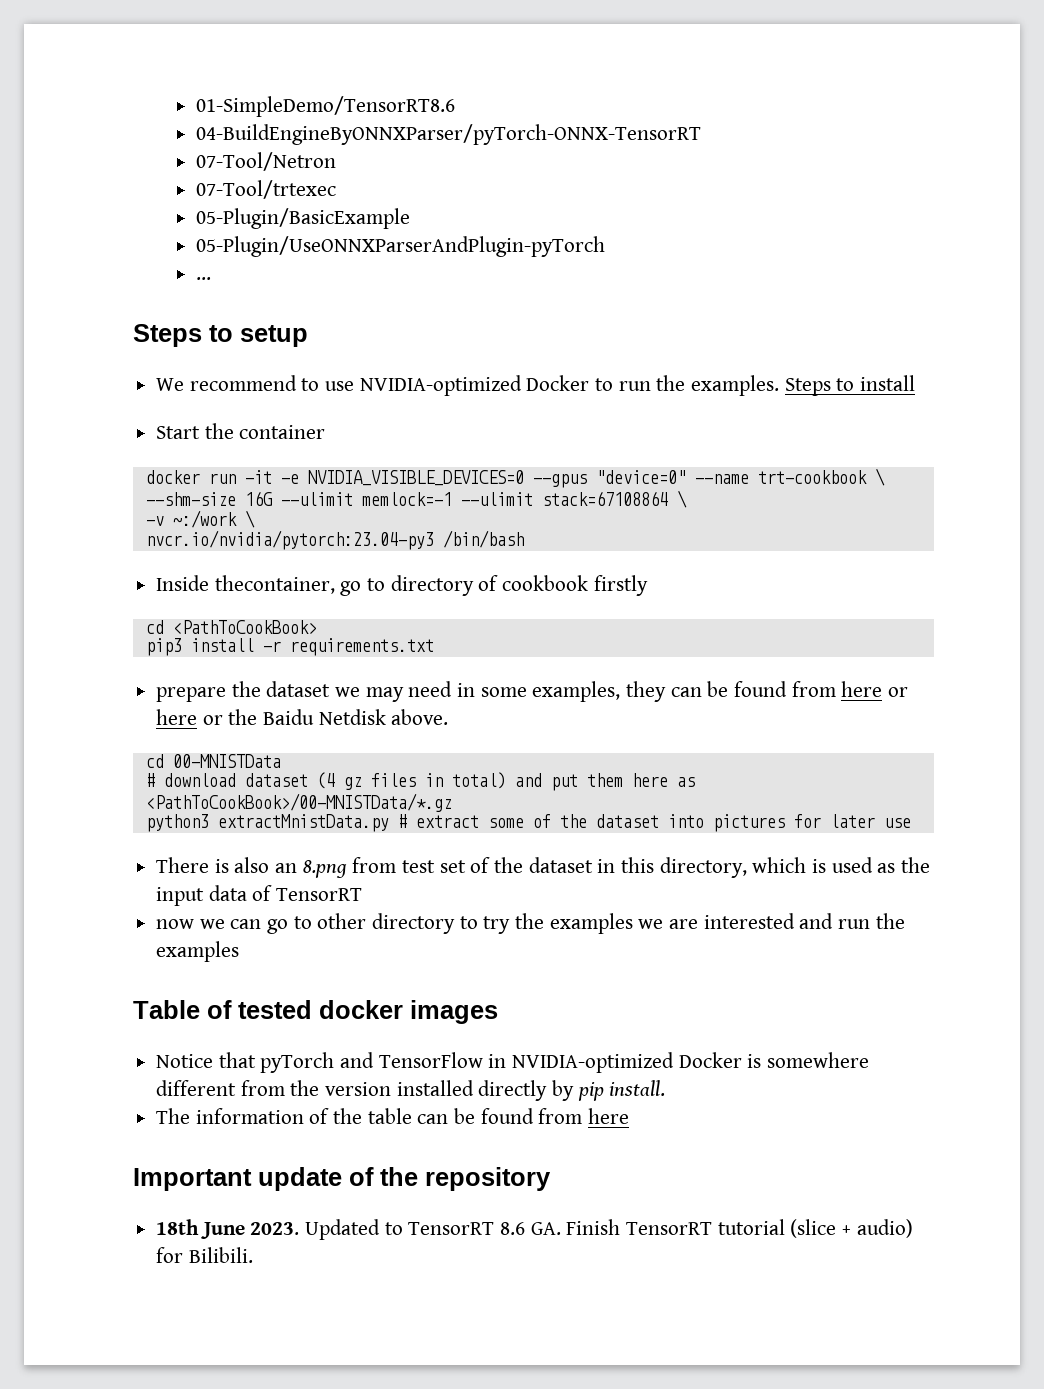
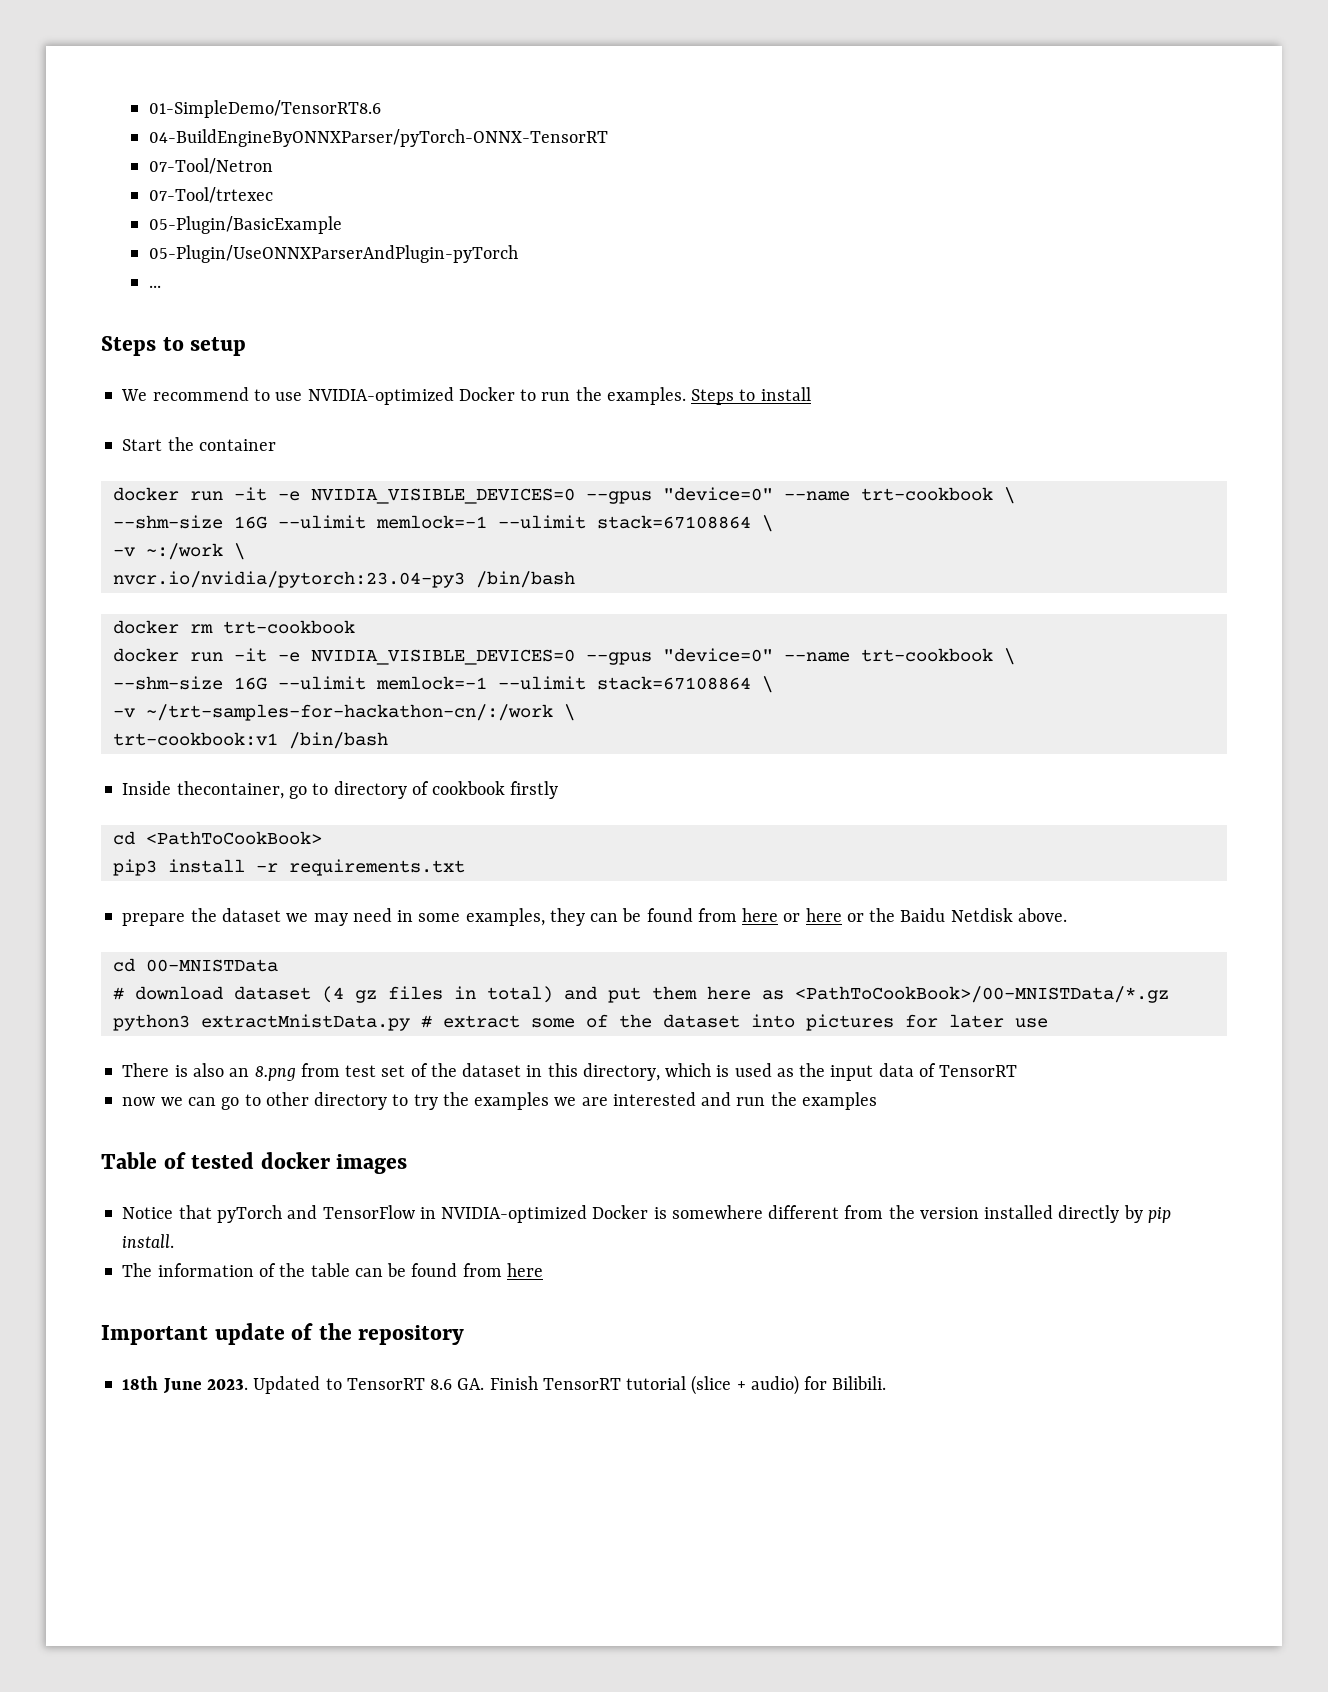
(524, 539) none -> [112,620,355,634] [112,648,1015,665] [112,676,773,693] [112,704,575,721] [112,732,388,749] // docker rm trt-cookbook // docker run -it -e NVIDIA_VISIBLE_DEVICES=0 --gpus "device=0" --name trt-cookbook \ // --shm-size 16G --ulimit memlock=-1 --ulimit stack=67108864 \ // -v ~/trt-samples-for-hackathon-cn/:/work \ // trt-cookbook:v1 /bin/bash

